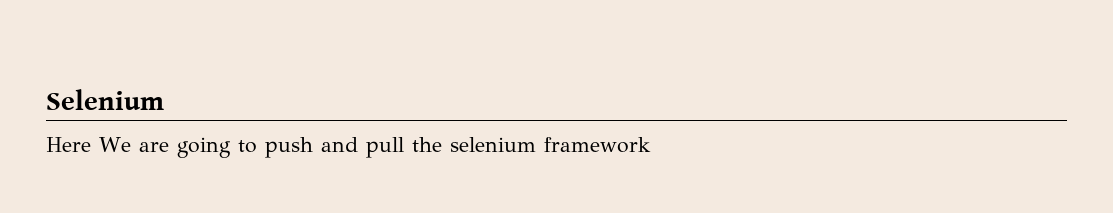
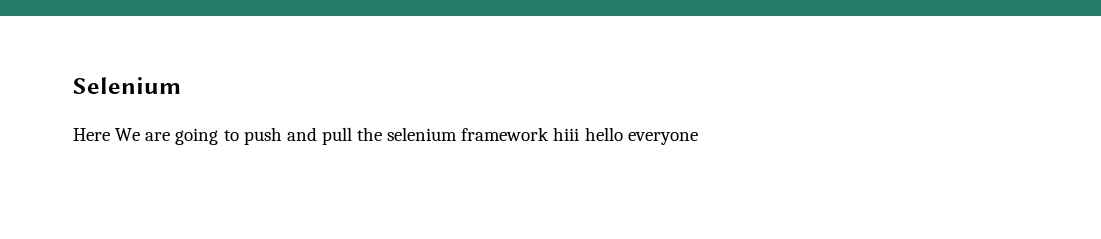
(651, 145) none -> [553,127,698,145] hiii hello everyone

